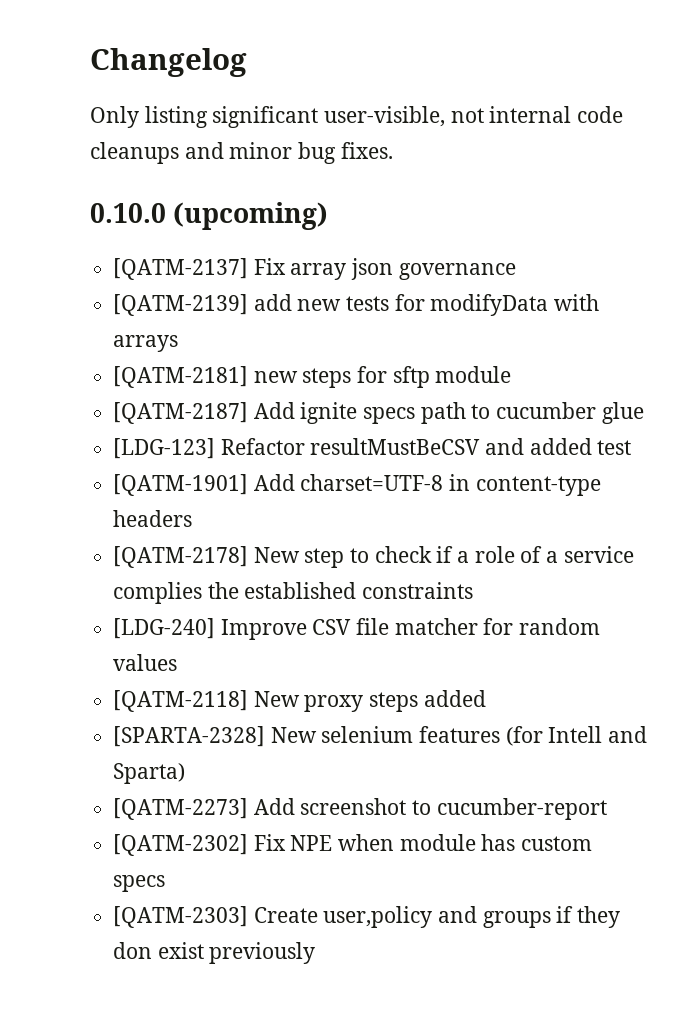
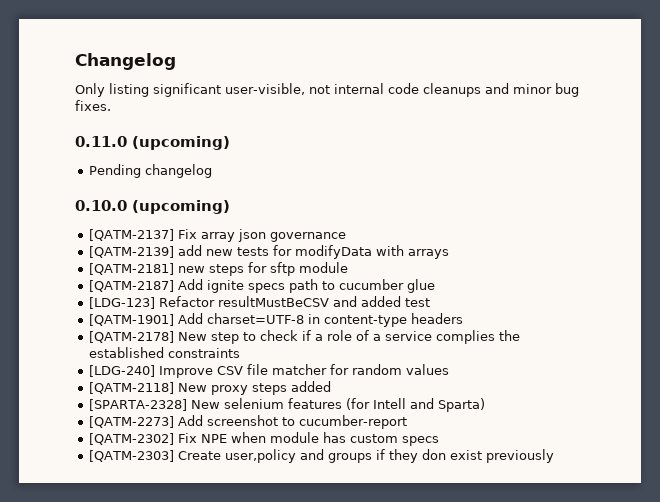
(393, 150) none -> [75,136,230,150] [89,164,213,178] // 0.11.0 (upcoming) // Pending changelog

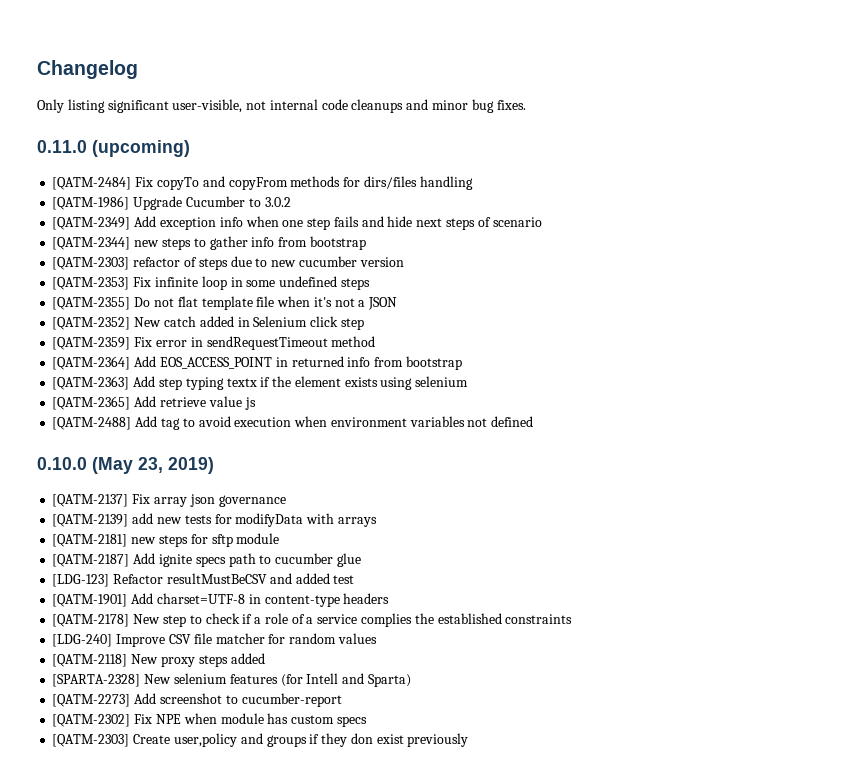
[89,164,213,178] [75,200,230,214] Pending changelog // 0.10.0 (upcoming) -> [52,176,473,190] [52,196,291,210] [52,216,542,230] [52,236,366,250] [52,256,404,270] [52,276,370,290] [52,296,398,310] [52,316,364,330] [52,336,376,350] [52,356,462,370] [52,376,469,390] [52,396,256,410] [52,416,534,430] [37,457,214,474] [QATM-2484] Fix copyTo and copyFrom methods for dirs/files handling // [QATM-1986] Upgrade Cucumber to 3.0.2 // [QATM-2349] Add exception info when one step fails and hide next steps of scenario // [QATM-2344] new steps to gather info from bootstrap // [QATM-2303] refactor of steps due to new cucumber version // [QATM-2353] Fix infinite loop in some undefined steps // [QATM-2355] Do not flat template file when it's not a JSON // [QATM-2352] New catch added in Selenium click step // [QATM-2359] Fix error in sendRequestTimeout method // [QATM-2364] Add EOS_ACCESS_POINT in returned info from bootstrap // [QATM-2363] Add step typing textx if the element exists using selenium // [QATM-2365] Add retrieve value js // [QATM-2488] Add tag to avoid execution when environment variables not defined // 0.10.0 (May 23, 2019)

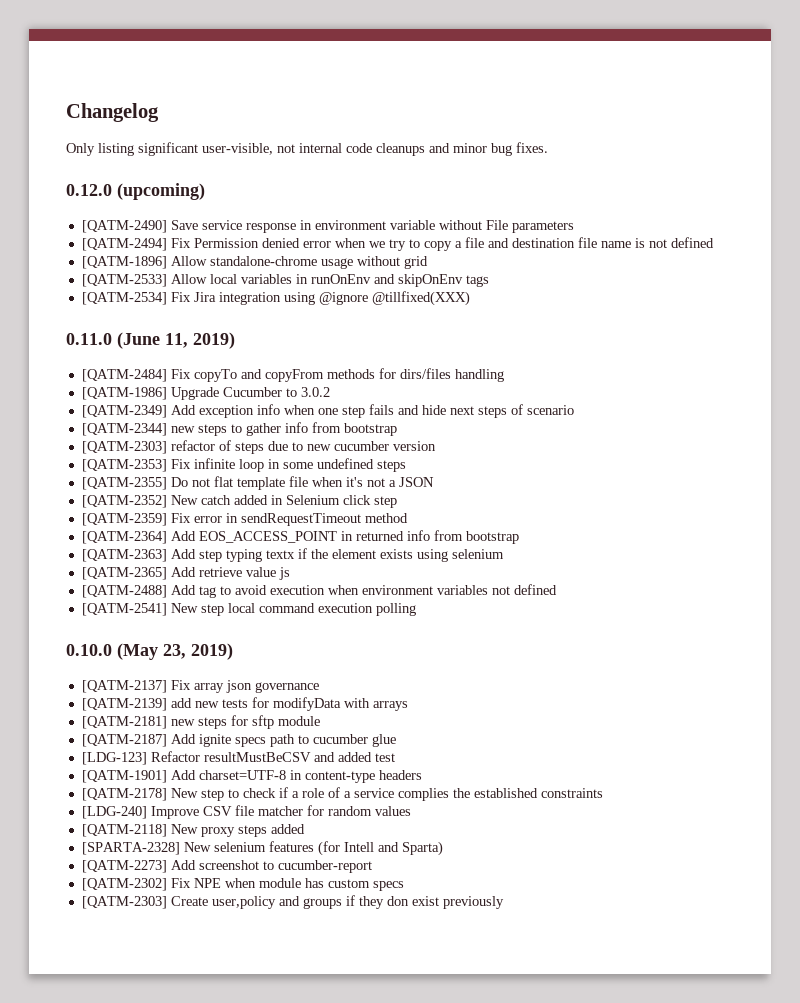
[37,140,190,157] 0.11.0 (upcoming) -> [66,183,205,200] [81,220,574,233] [81,237,714,251] [81,256,428,269] [81,274,489,287] [81,291,470,306] [66,332,235,349] 0.12.0 (upcoming) // [QATM-2490] Save service response in environment variable without File parameters // [QATM-2494] Fix Permission denied error when we try to copy a file and destination file name is not defined // [QATM-1896] Allow standalone-chrome usage without grid // [QATM-2533] Allow local variables in runOnEnv and skipOnEnv tags // [QATM-2534] Fix Jira integration using @ignore @tillfixed(XXX) // 0.11.0 (June 11, 2019)
(534, 421) none -> [81,603,416,616] // [QATM-2541] New step local command execution polling

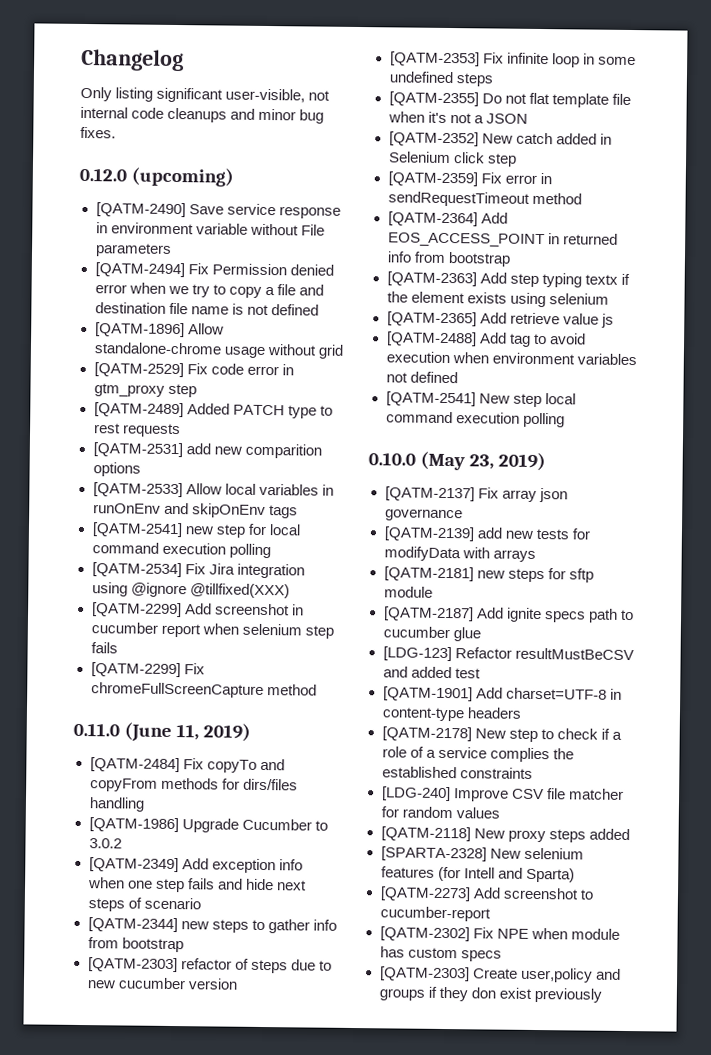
(428, 262) none -> [93,362,294,378] [93,383,197,398] [93,402,333,419] [93,423,181,438] [92,442,322,459] [92,462,141,477] // [QATM-2529] Fix code error in gtm_proxy step // [QATM-2489] Added PATCH type to rest requests // [QATM-2531] add new comparition options
(489, 281) none -> [91,522,301,538] [91,542,271,559] // [QATM-2541] new step for local command execution polling
(470, 298) none -> [91,602,304,618] [90,622,334,639] [90,642,118,654] [90,662,205,678] [90,682,317,698] // [QATM-2299] Add screenshot in cucumber report when selenium step fails // [QATM-2299] Fix chromeFullScreenCapture method

